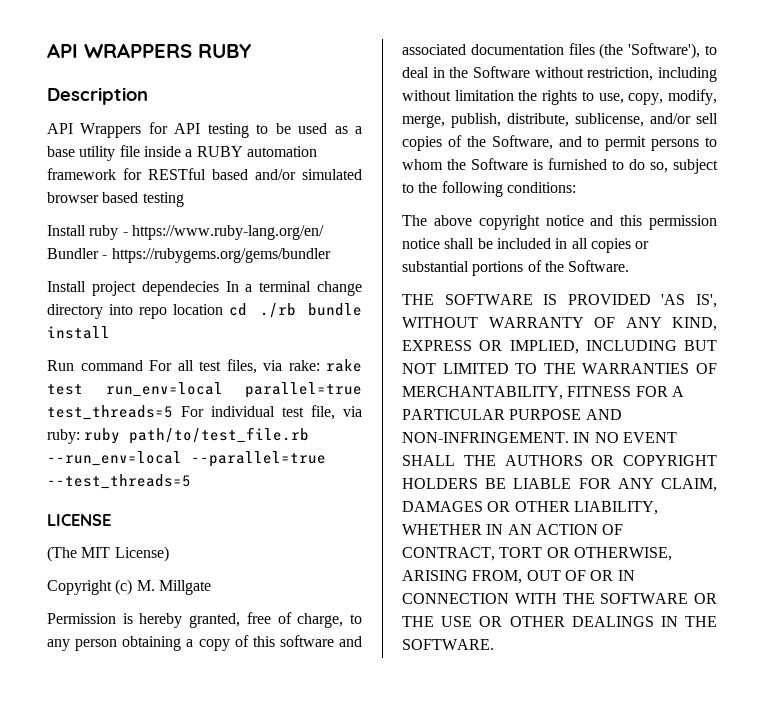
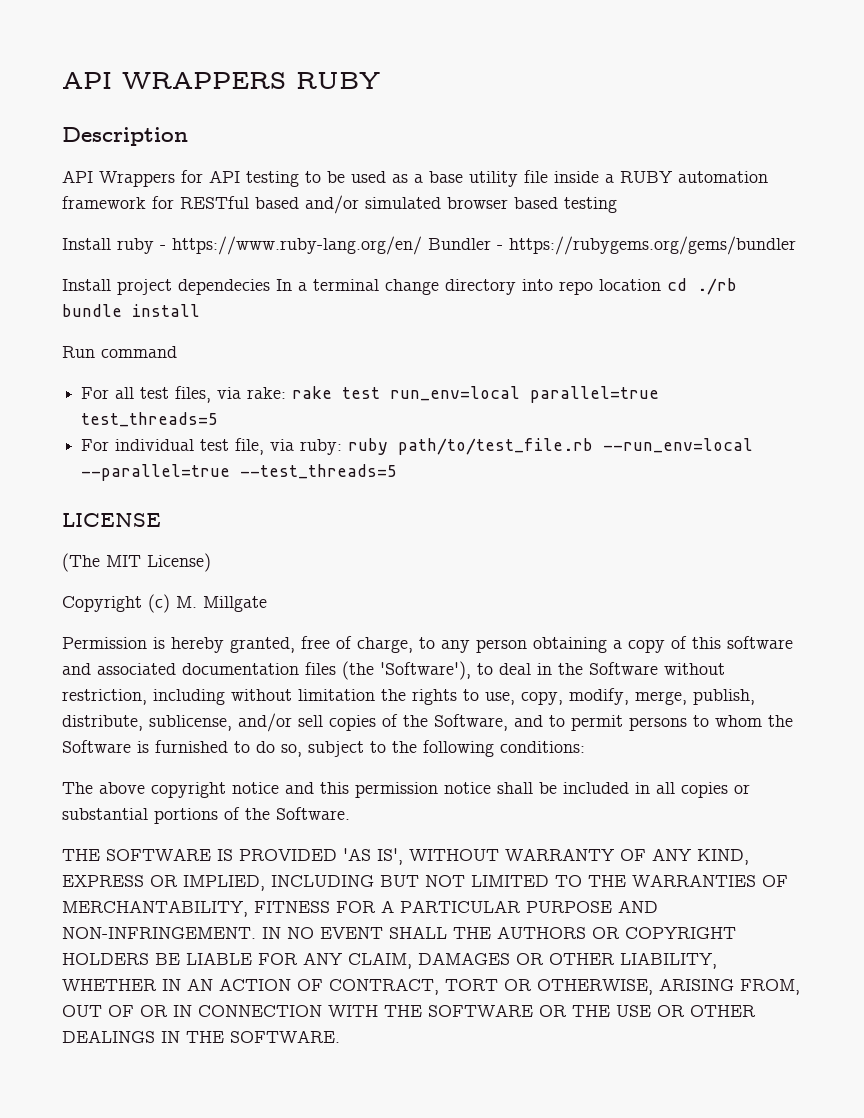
(143, 365) none -> (177, 352) //
(173, 412) none -> (219, 419) //

